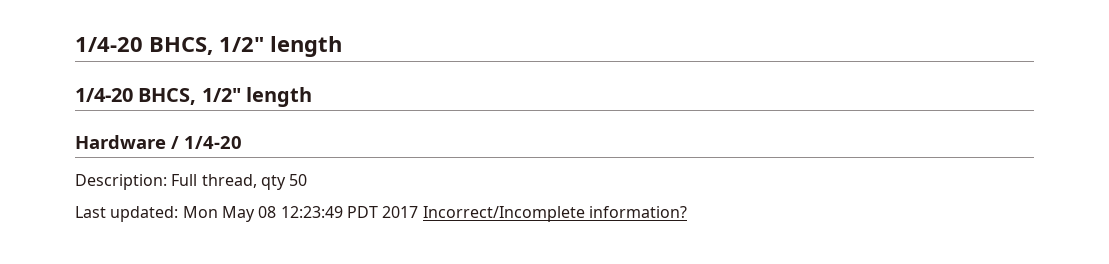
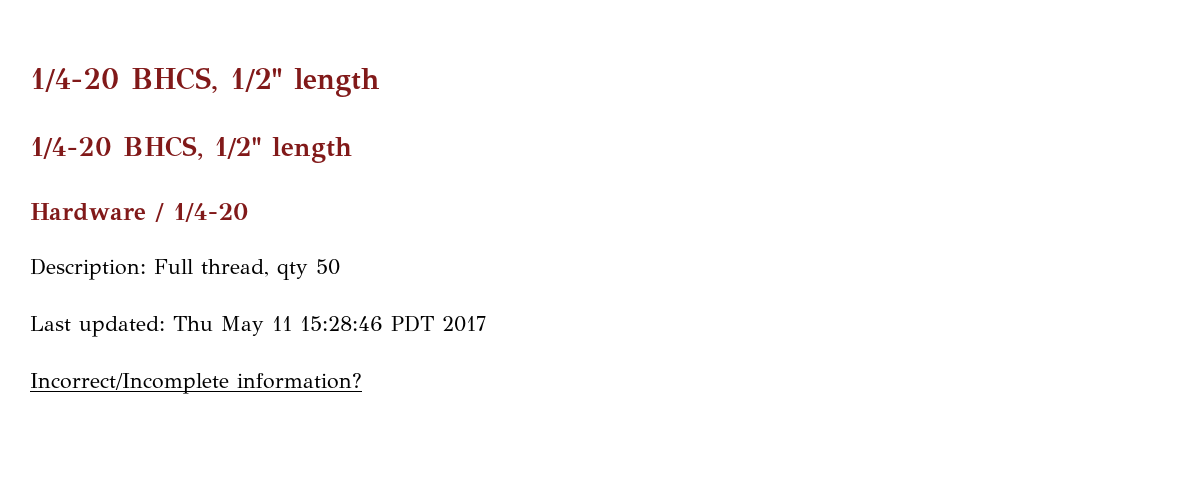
[182,206,343,222] Mon May 08 12:23:49 -> [173,316,383,336] Thu May 11 15:28:46
(419, 212) none -> (486, 324) //

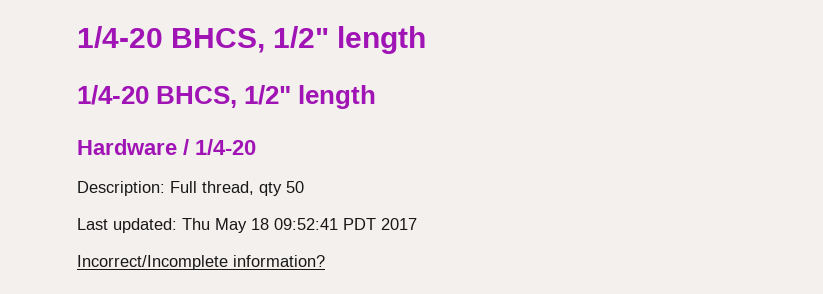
[272,316,383,331] 11 15:28:46 -> [251,218,338,230] 18 09:52:41

